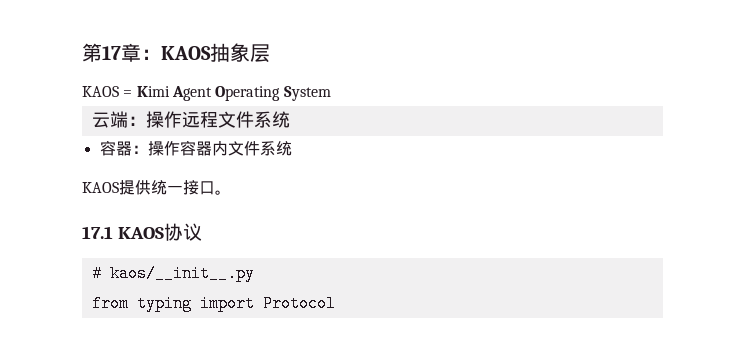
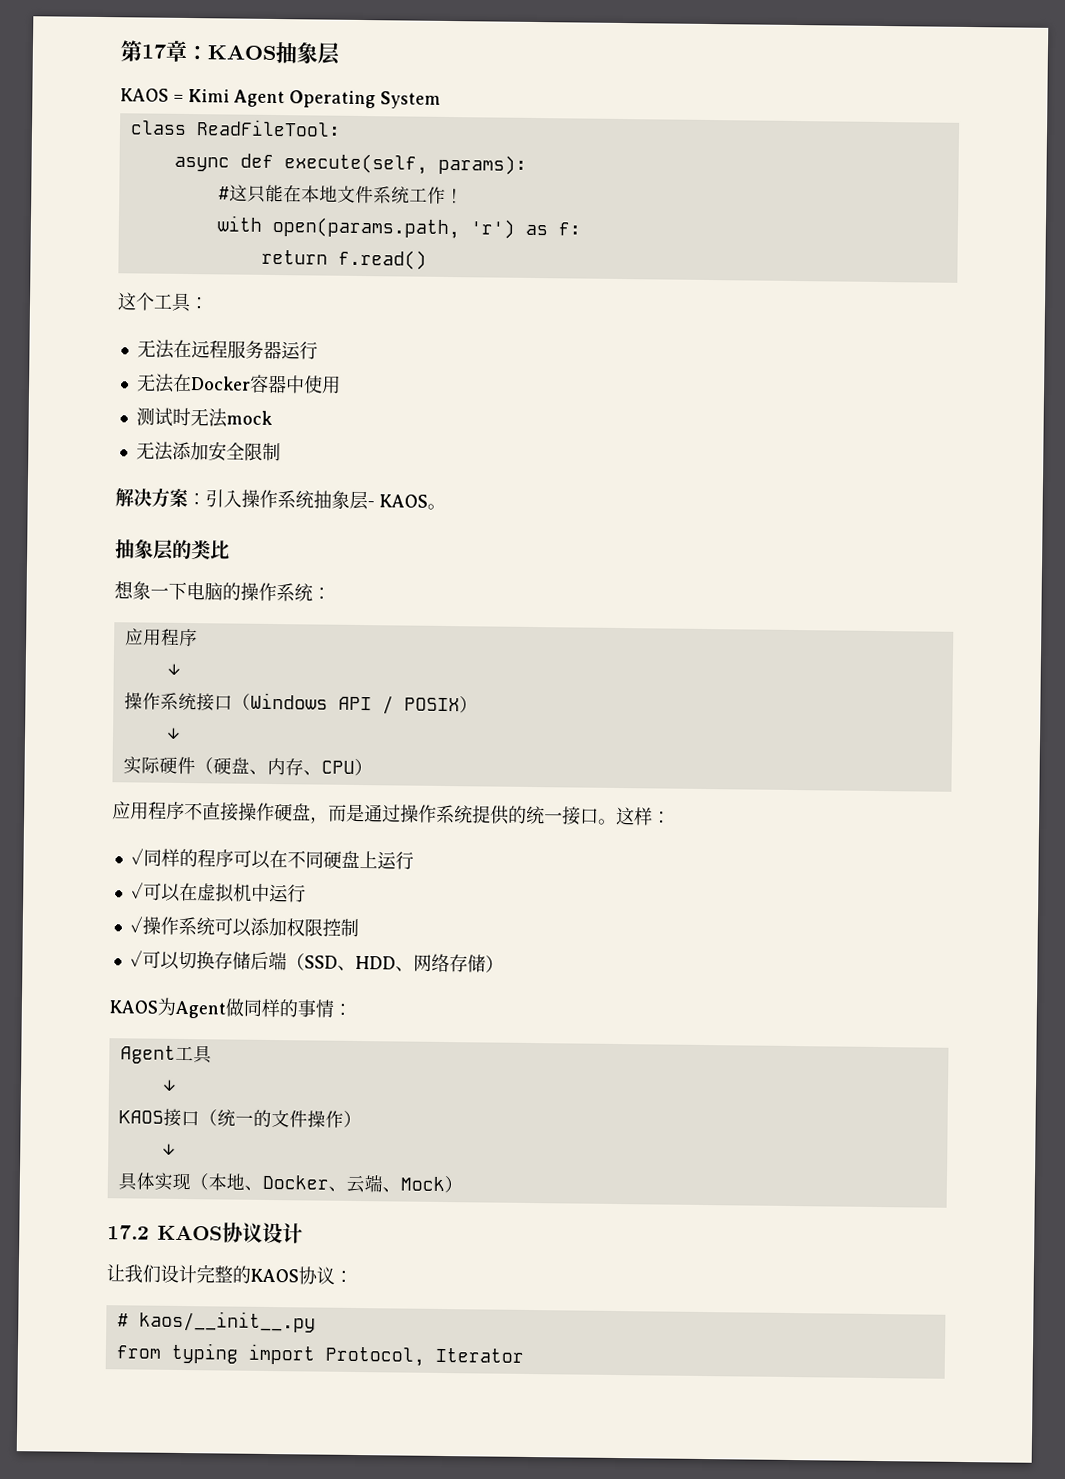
[91,111,290,128] [99,140,292,156] [82,180,231,195] [82,223,202,241] 云端：操作远程文件系统 // 容器：操作容器内文件系统 // KAOS提供统一接口。 // 17.1 KAOS协议 -> [129,119,341,137] [173,153,527,175] [217,184,464,204] [216,215,581,240] [260,249,427,270] [117,292,209,313] [136,339,318,360] [135,373,341,394] [135,407,273,428] [135,441,281,462] [115,487,446,511] [115,539,230,560] [114,580,331,602] [124,628,198,647] [166,663,180,676] [123,692,478,715] [165,727,180,740] [122,756,373,777] [112,801,671,826] [130,848,414,870] [130,882,306,903] [129,916,359,938] [129,950,504,973] [109,997,352,1019] [119,1045,213,1064] [161,1079,176,1092] [118,1108,362,1129] [161,1143,175,1156] [117,1172,463,1194] [107,1222,303,1244] [106,1264,353,1285] class ReadFileTool: // async def execute(self, params): // #这只能在本地文件系统工作！ // with open(params.path, 'r') as f: // return f.read() // 这个工具： // 无法在远程服务器运行 // 无法在Docker容器中使用 // 测试时无法mock // 无法添加安全限制 // 解决方案：引入操作系统抽象层- KAOS。 // 抽象层的类比 // 想象一下电脑的操作系统： // 应用程序 // ↓ // 操作系统接口（Windows API / POSIX） // ↓ // 实际硬件（硬盘、内存、CPU） // 应用程序不直接操作硬盘，而是通过操作系统提供的统一接口。这样： // ✓同样的程序可以在不同硬盘上运行 // ✓可以在虚拟机中运行 // ✓操作系统可以添加权限控制 // ✓可以切换存储后端（SSD、HDD、网络存储） // KAOS为Agent做同样的事情： // Agent工具 // ↓ // KAOS接口（统一的文件操作） // ↓ // 具体实现（本地、Docker、云端、Mock） // 17.2 KAOS协议设计 // 让我们设计完整的KAOS协议：
[262,295,336,312] Protocol -> [324,1346,524,1367] Protocol, Iterator

